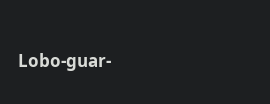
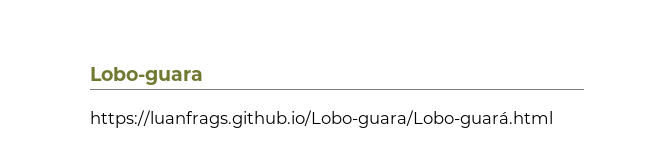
[18,53,111,71] Lobo-guar- -> [90,67,203,85] [90,110,553,128] Lobo-guara // https://luanfrags.github.io/Lobo-guara/Lobo-guará.html

